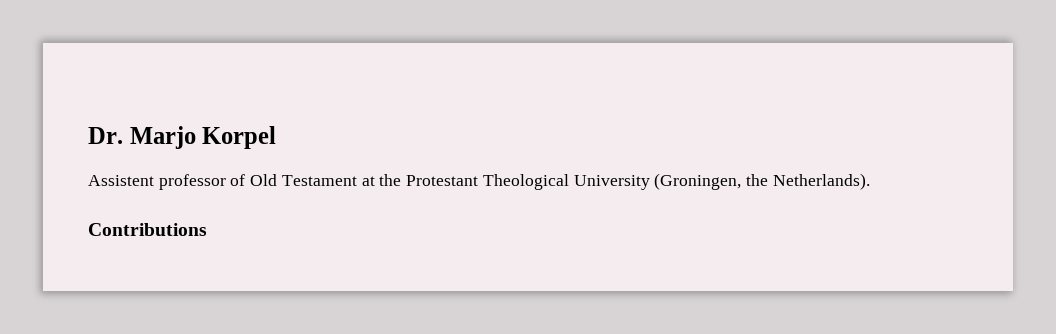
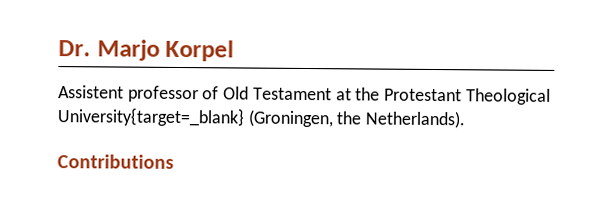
[573,175,650,190] University -> [57,107,245,127] University{target=_blank}

